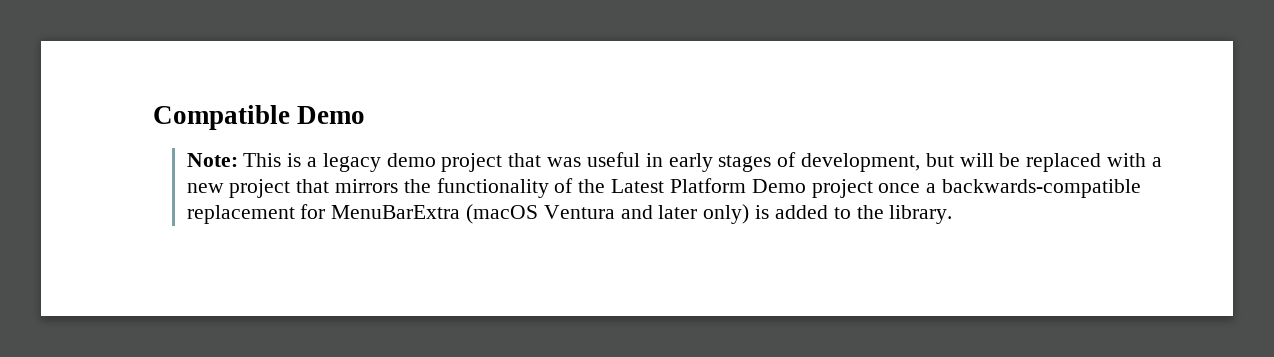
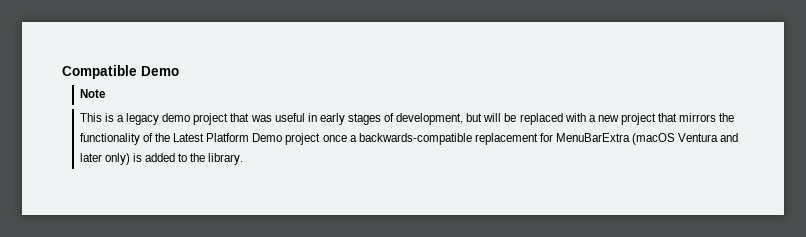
[186,153,238,167] Note: -> [79,89,105,98] Note //

